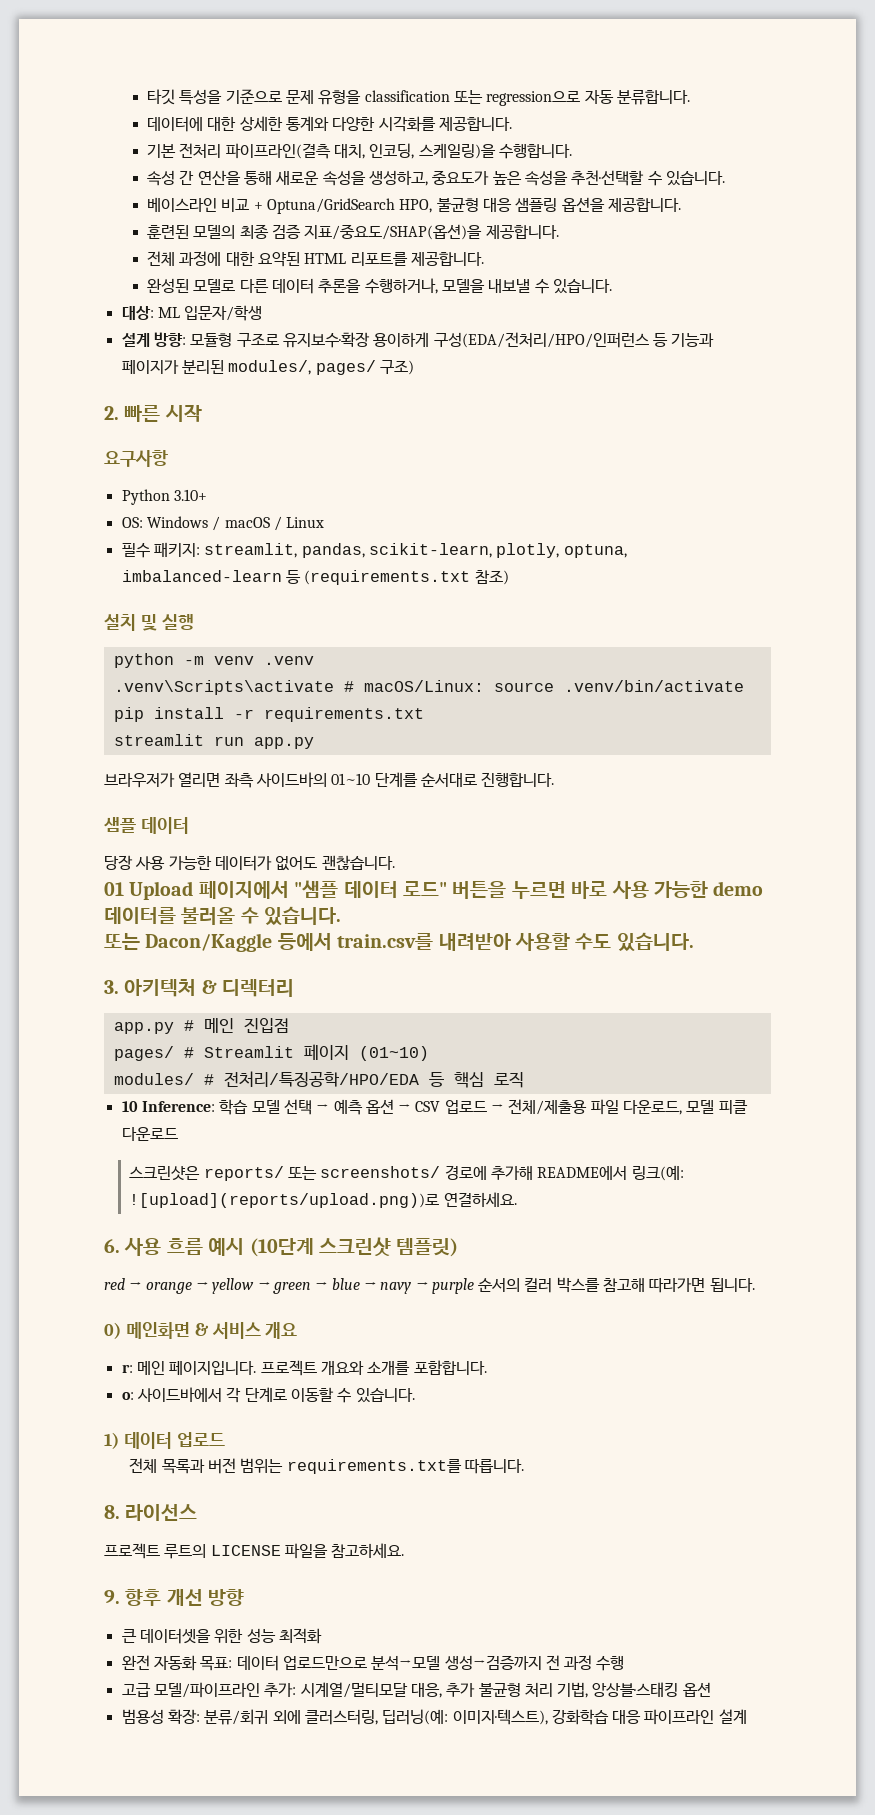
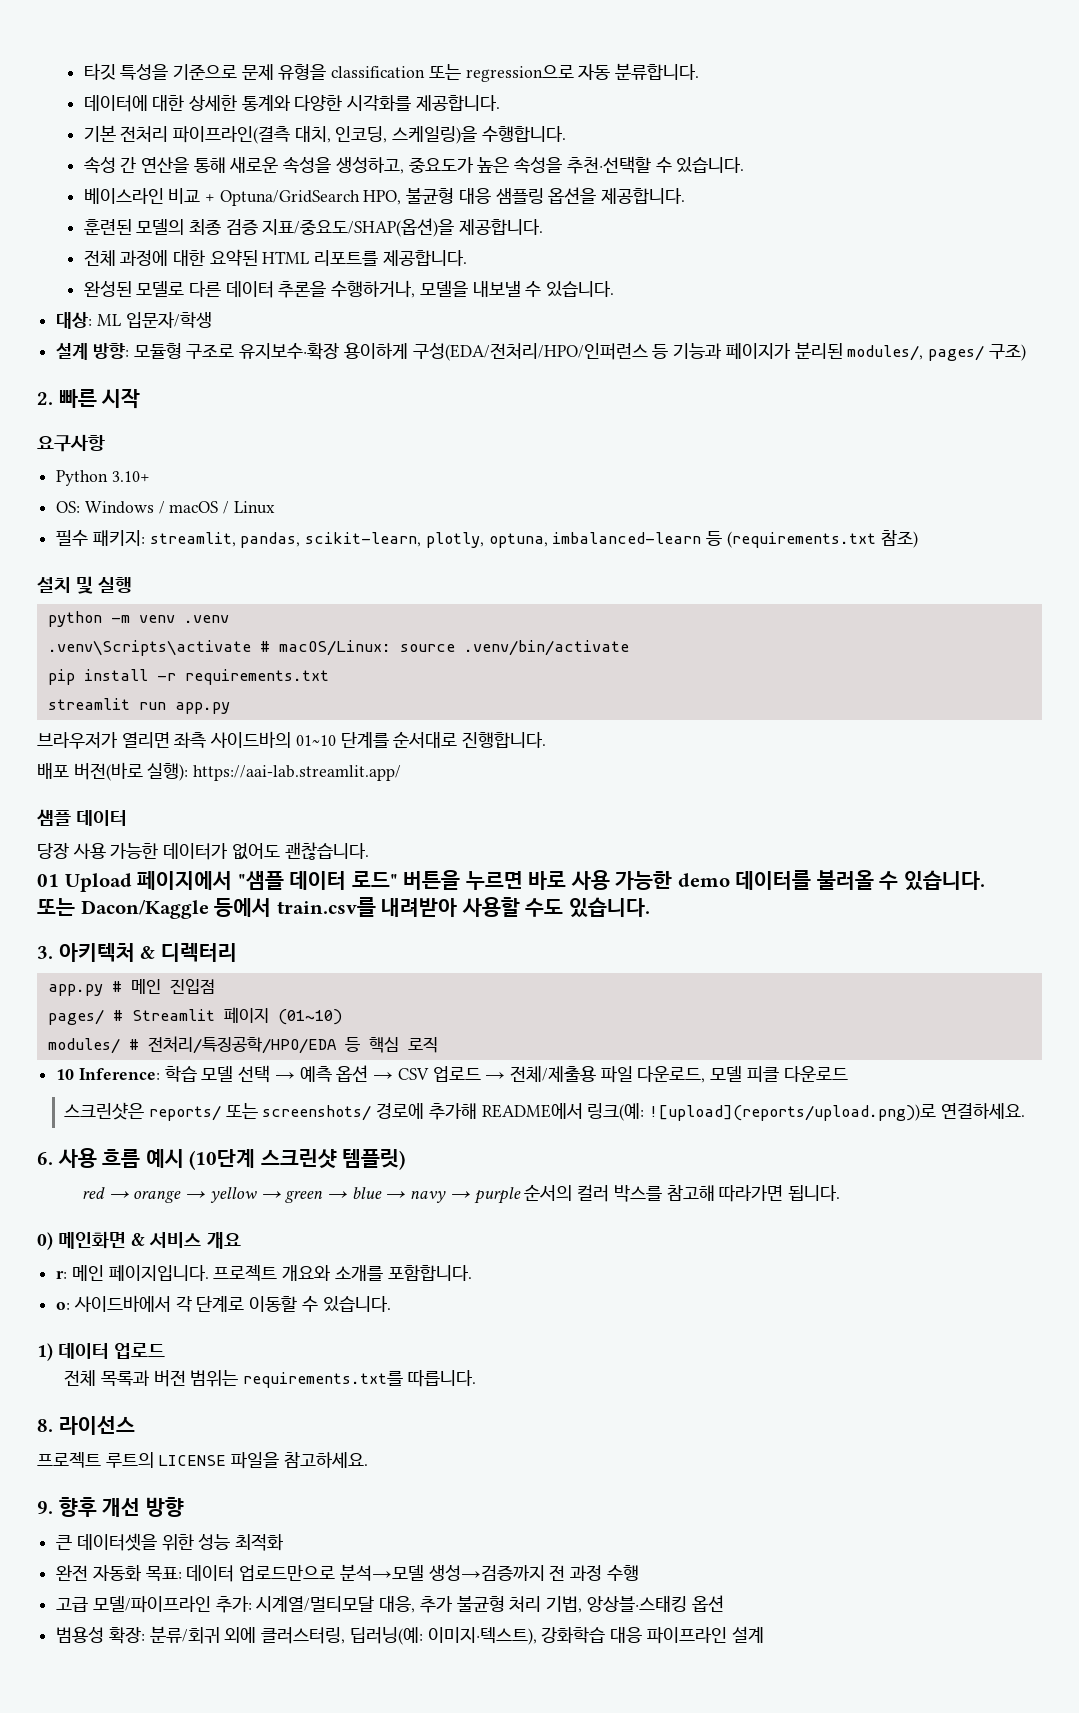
(555, 779) none -> [37,762,402,781] // 배포 버전(바로 실행): https://aai-lab.streamlit.app/

